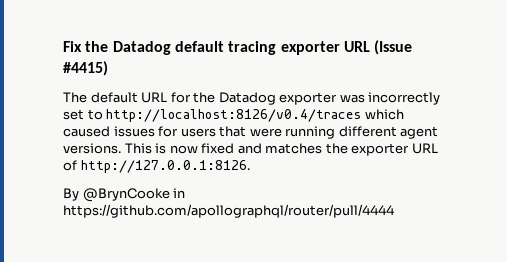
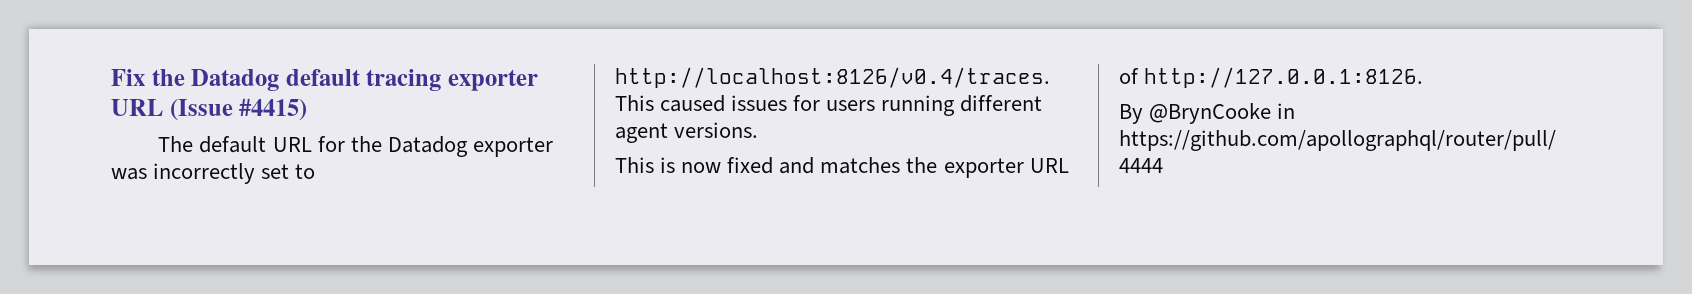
[106,109,404,122] http://localhost:8126/v0.4/traces which -> [615,67,1050,88] [615,95,654,111] http://localhost:8126/v0.4/traces. This
[219,126,282,137] that were -> (876, 105) none
(121, 148) none -> (759, 130) //

